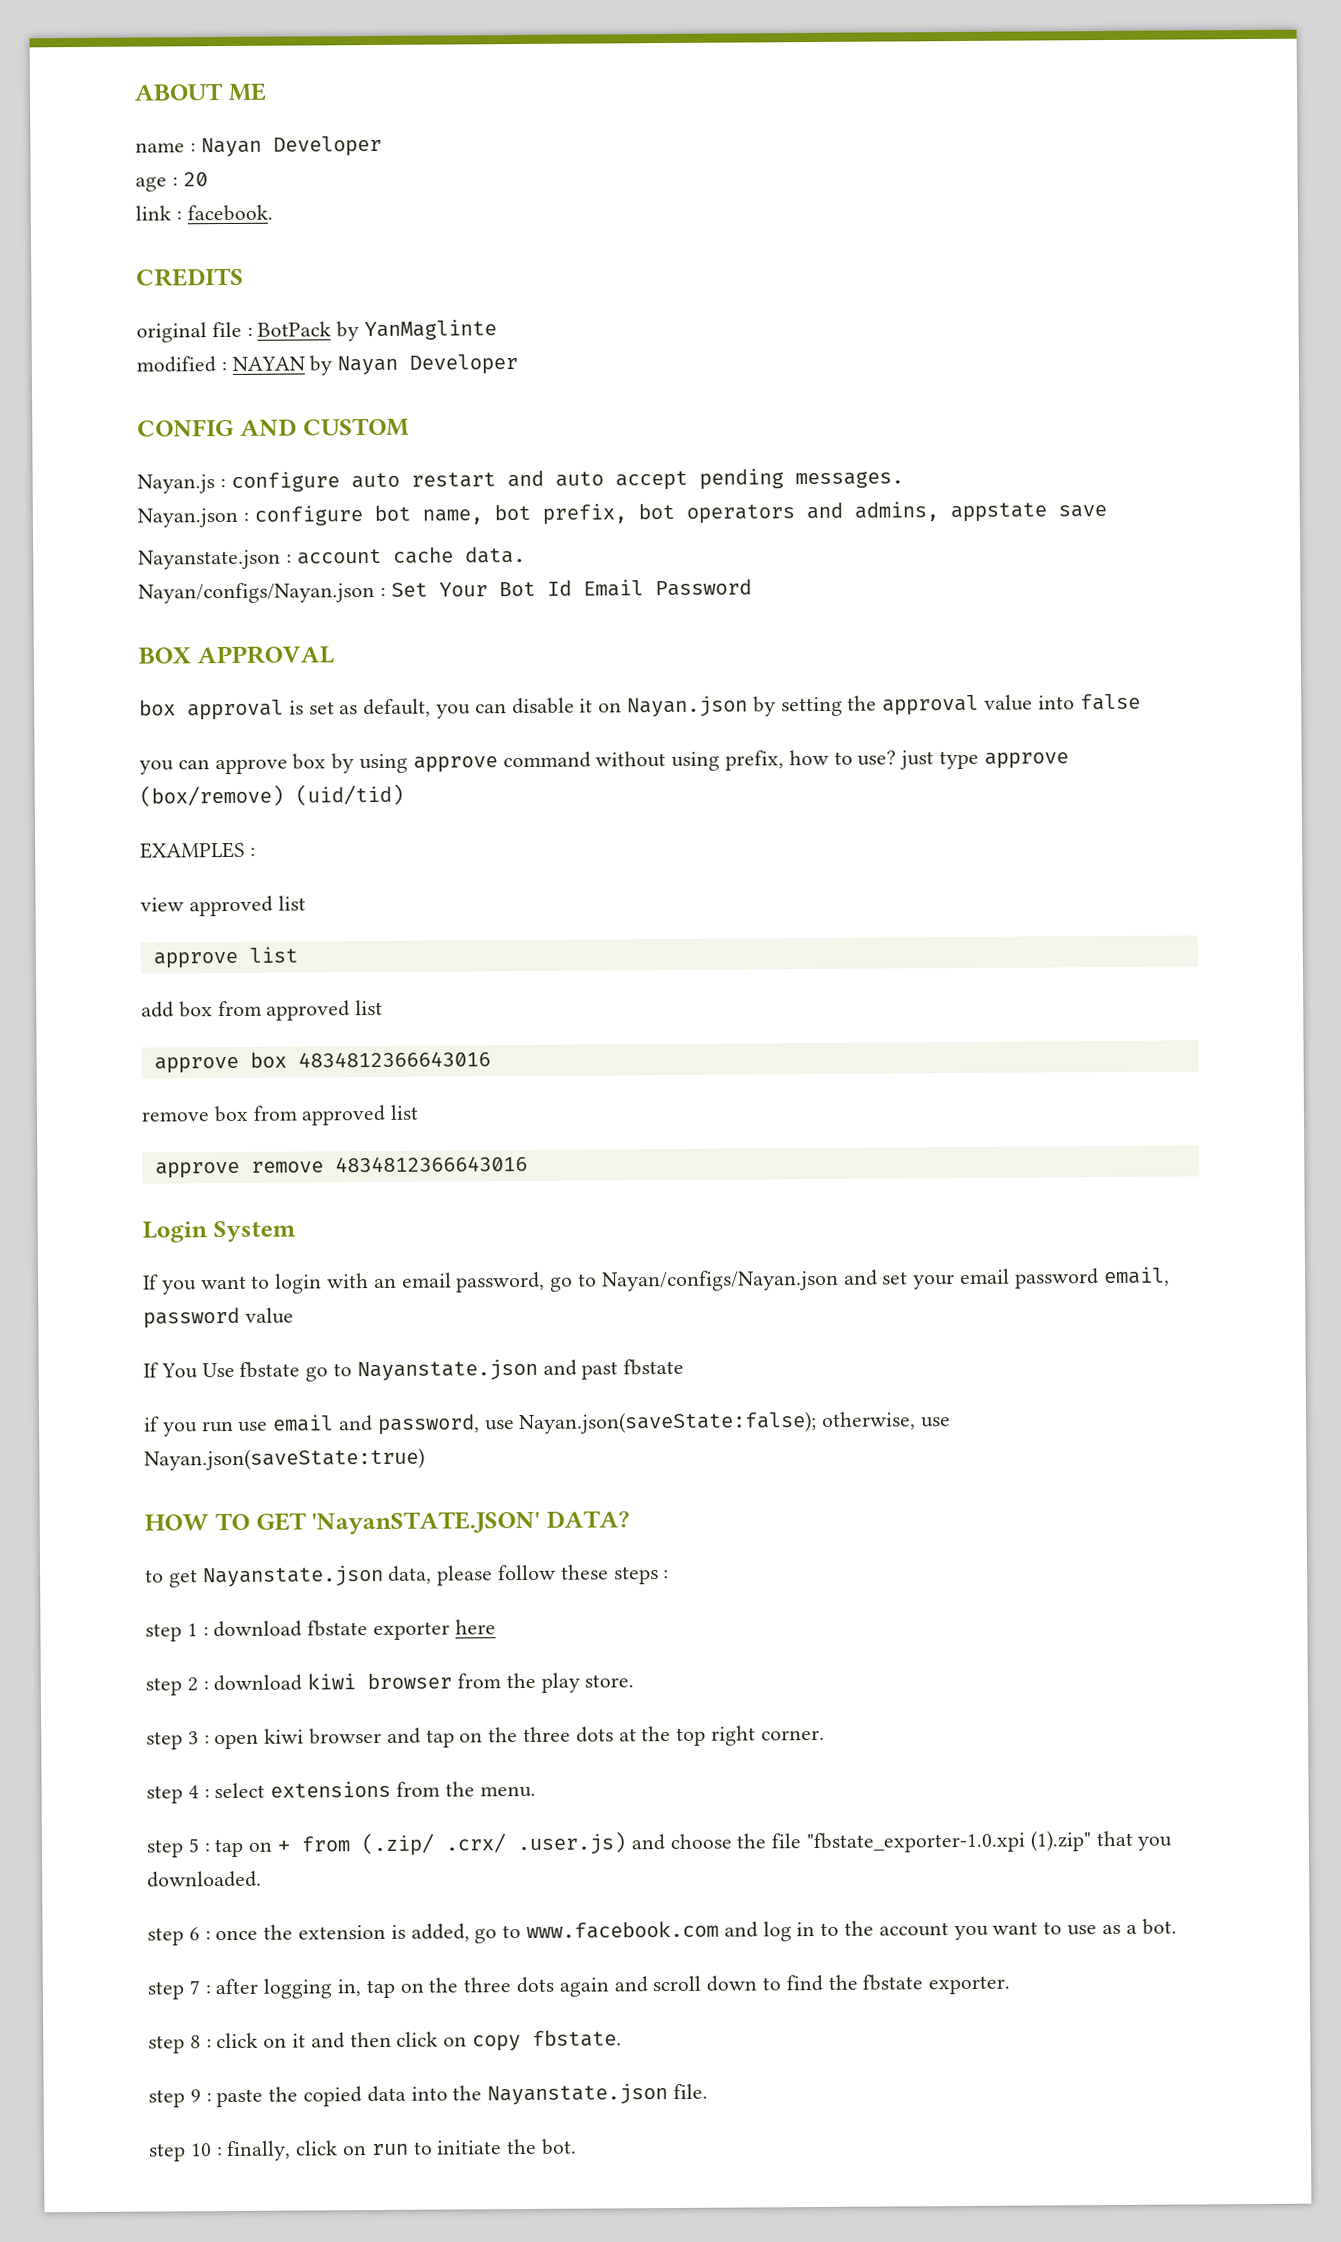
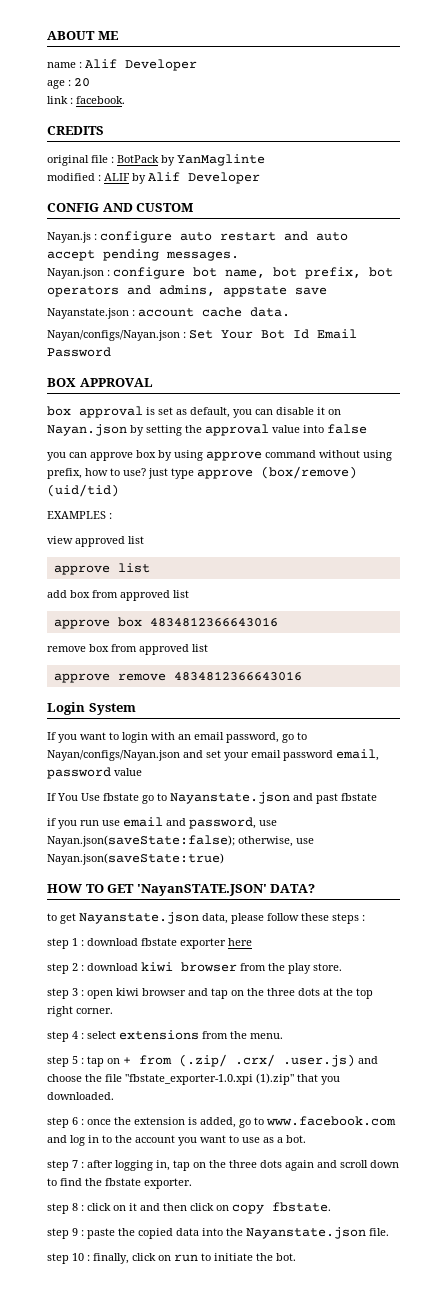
[200,137,262,158] Nayan -> [85,59,117,68] Alif
[231,355,399,376] NAYAN by Nayan -> [104,172,180,184] ALIF by Alif

